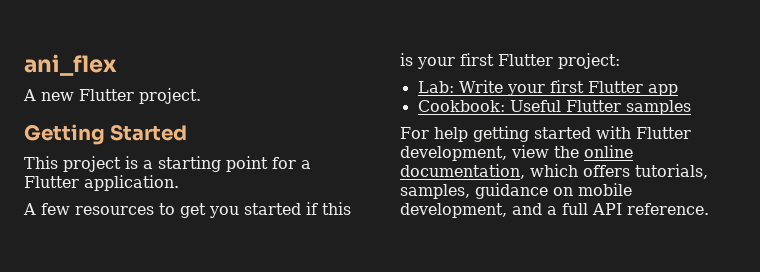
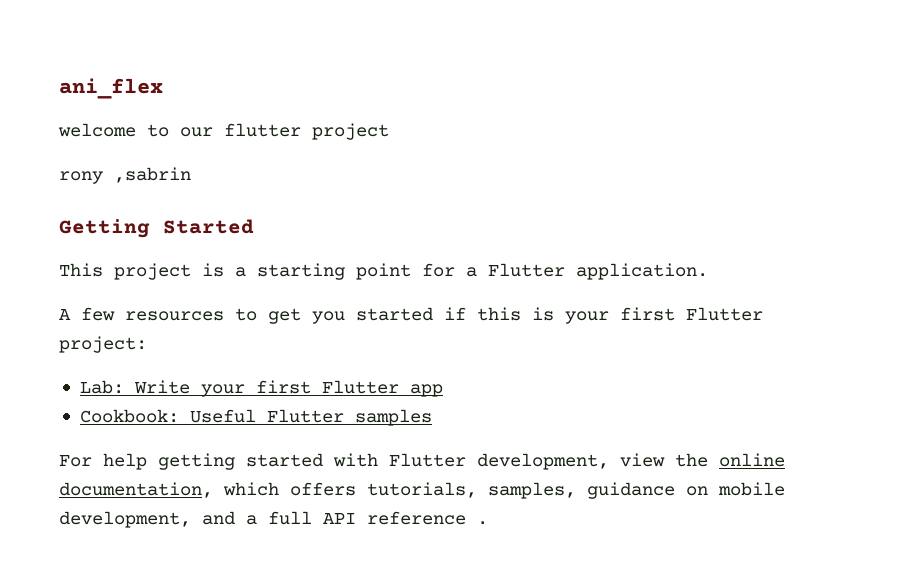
[23,88,201,104] A new Flutter project. -> [58,123,389,140] [59,167,191,184] welcome to our flutter project // rony ,sabrin
[627,203,709,215] reference. -> [367,511,488,525] reference .

